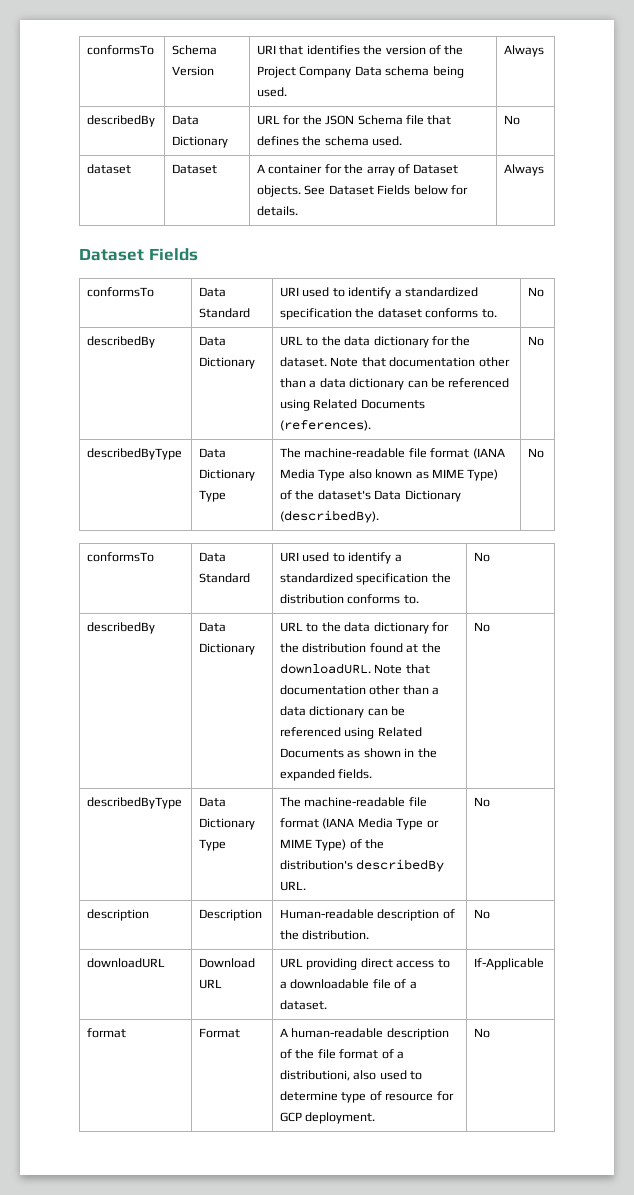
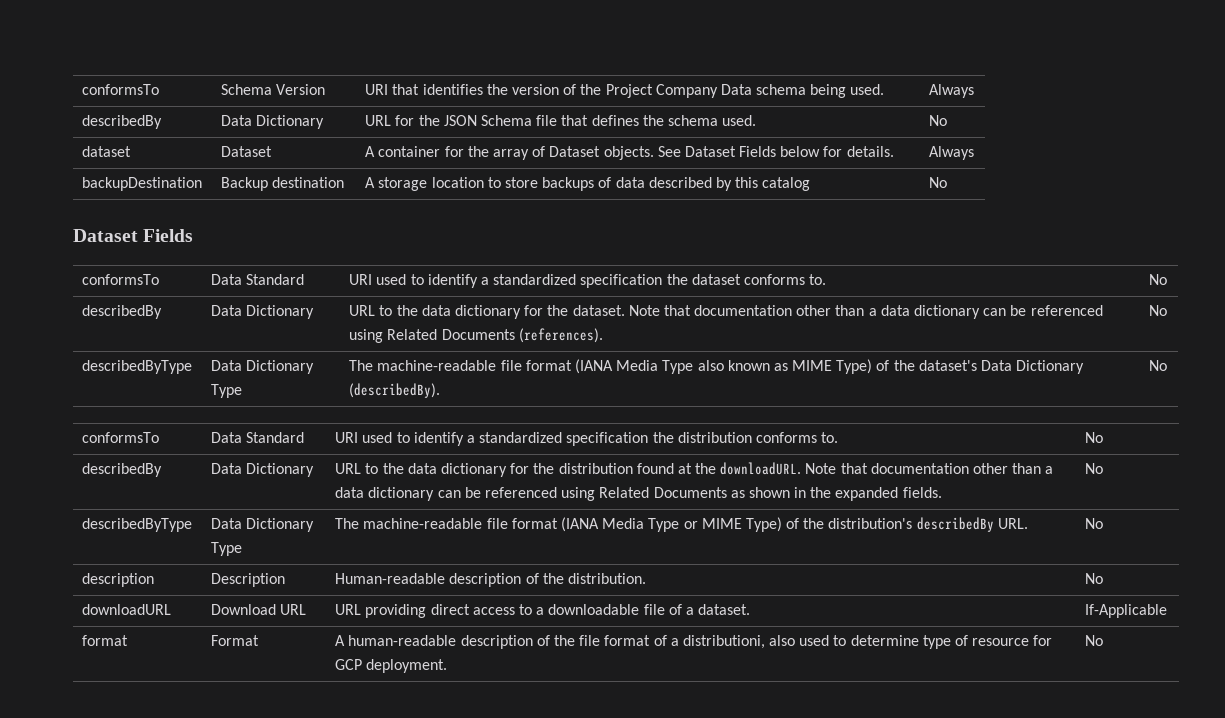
(545, 170) none -> [82,177,203,191] [221,177,345,191] [365,177,811,191] [929,177,948,188] // backupDestination | Backup destination | A storage location to store backups of data described by this catalog | No

